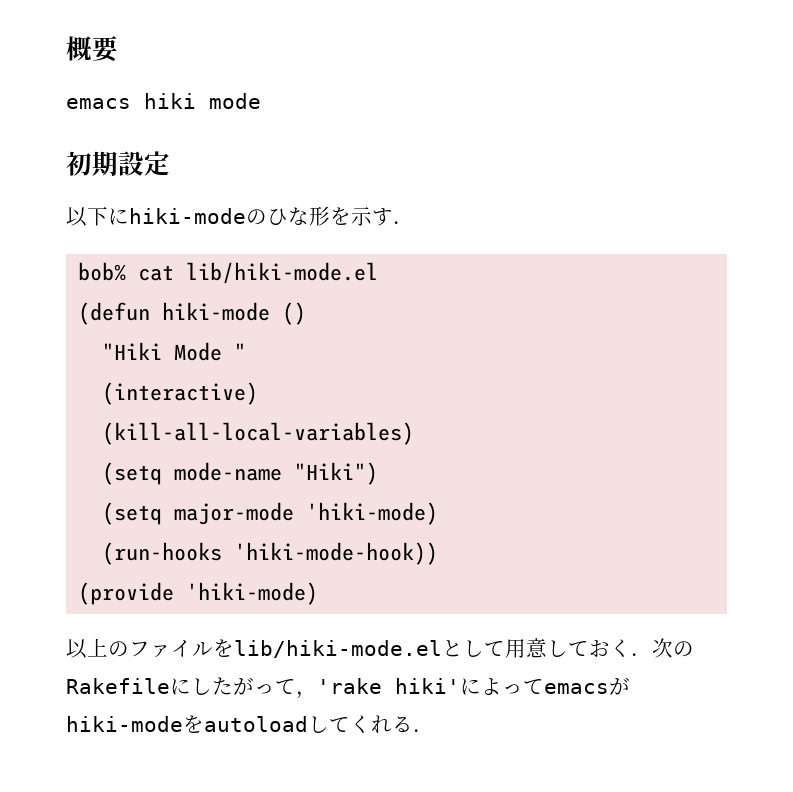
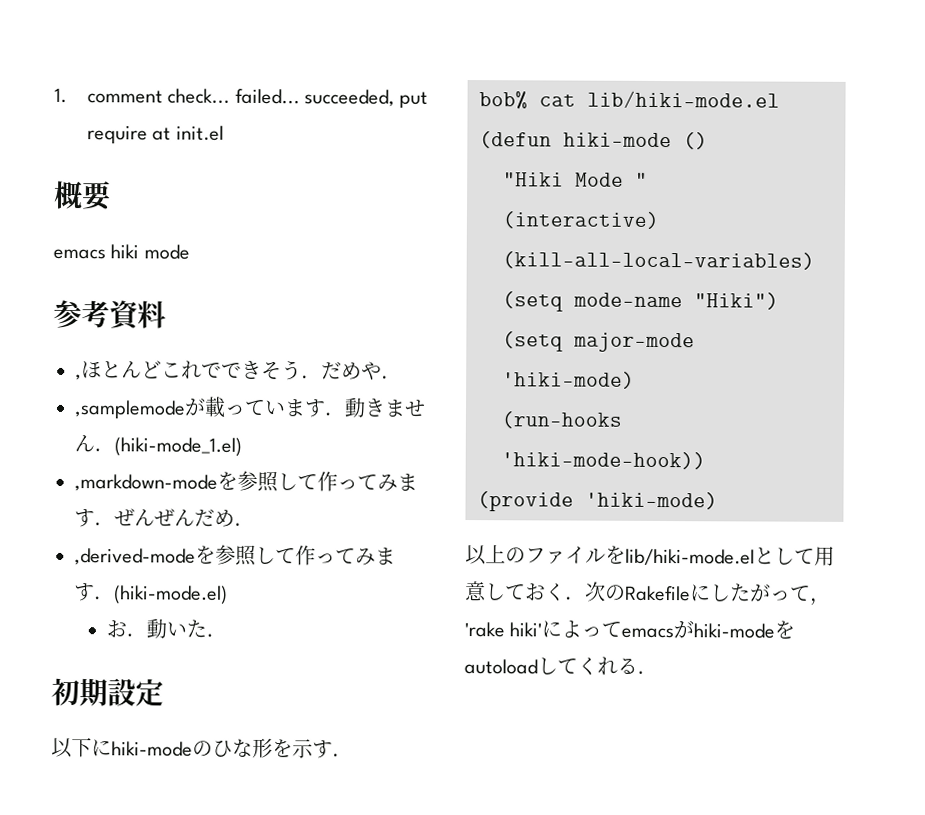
[66,36,119,62] [66,93,261,109] 概要 // emacs hiki mode -> [54,87,429,109] [86,125,224,145] [53,180,112,211] [53,244,190,260] [53,299,166,331] [75,360,402,381] [74,396,426,420] [74,434,242,457] [74,470,418,493] [74,508,255,528] [74,544,396,566] [74,583,228,605] [105,618,227,639] 1. comment check... failed... succeeded, put require at init.el // 概要 // emacs hiki mode // 参考資料 // ,ほとんどこれでできそう．だめや． // ,samplemodeが載っています．動きません．(hiki-mode_1.el) // ,markdown-modeを参照して作ってみます．ぜんぜんだめ． // ,derived-modeを参照して作ってみます．(hiki-mode.el) // お．動いた．

